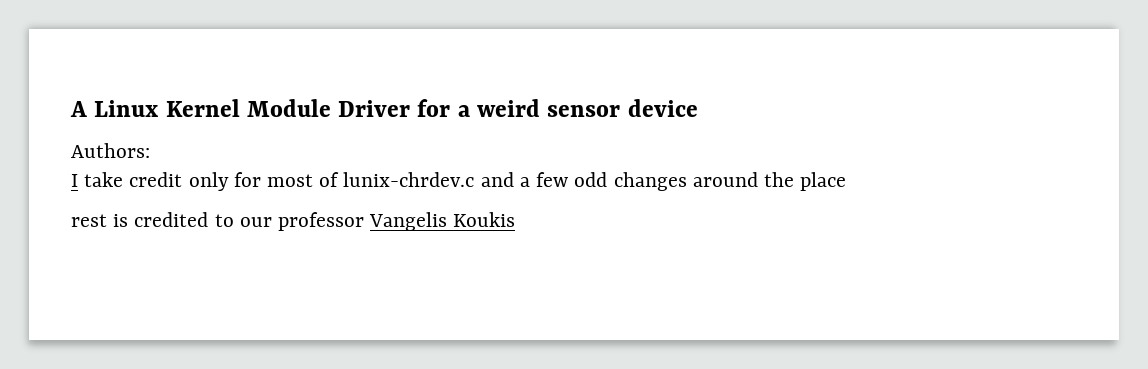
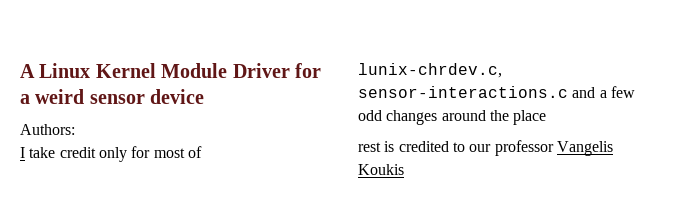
[343,172,475,187] lunix-chrdev.c -> [358,63,502,78] [358,86,568,98] lunix-chrdev.c, sensor-interactions.c

